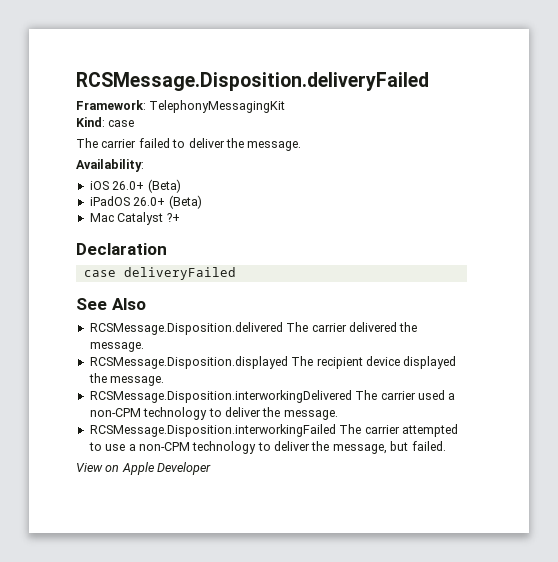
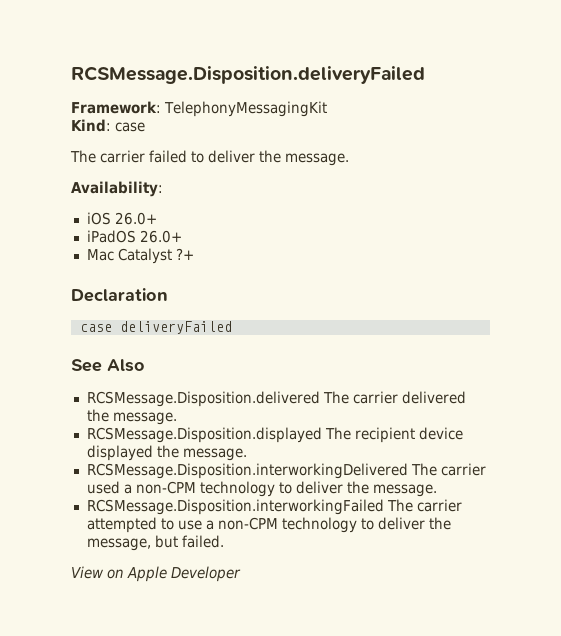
[147,179,181,193] (Beta) -> (157, 218) none
[168,195,202,209] (Beta) -> (182, 236) none

